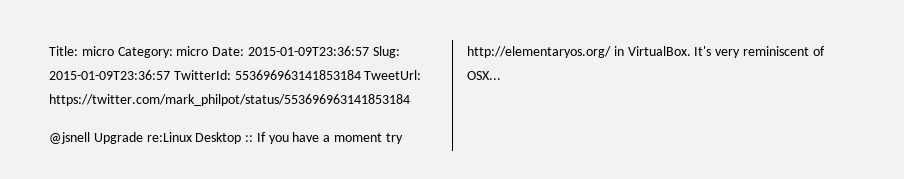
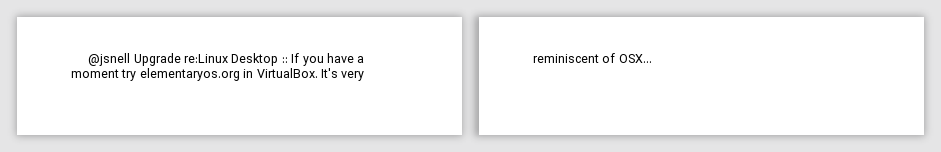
[49,46,400,58] [49,70,422,80] [49,94,410,106] Title: micro Category: micro Date: 2015-01-09T23:36:57 Slug: 2015-01-09T23:36:57 TwitterId: 553696963141853184 TweetUrl: https://twitter.com/mark_philpot/status/553696963141853184 // -> (88, 59) none
[467,46,611,58] http://elementaryos.org/ -> [139,68,240,81] elementaryos.org

